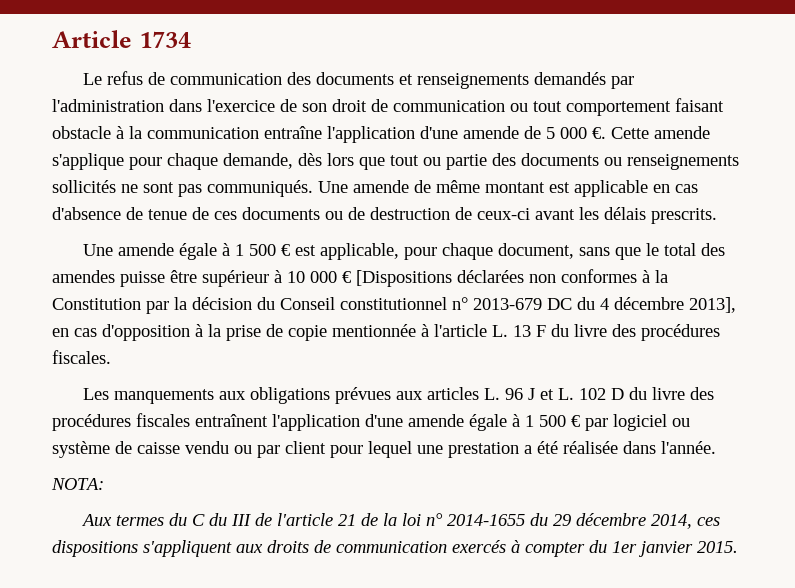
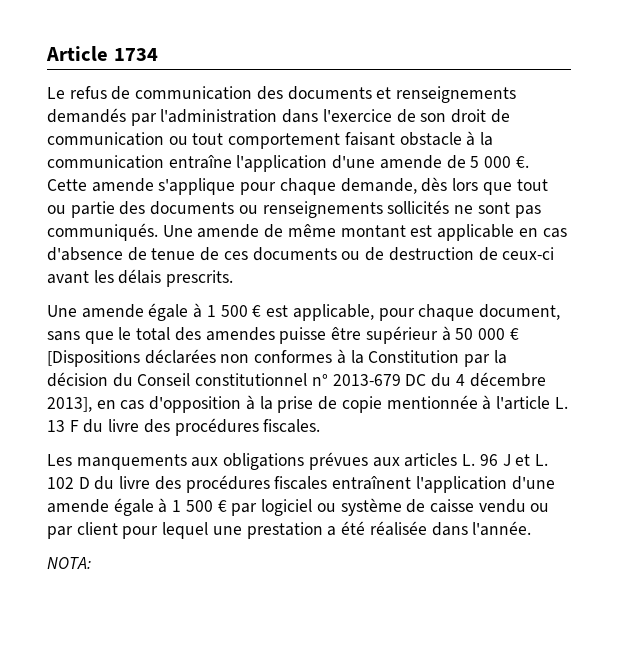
[287,271,305,283] 10 -> [455,328,474,340] 50
[80,513,720,529] [52,540,738,557] // Aux termes du C du III de l'article 21 de la loi n° 2014-1655 du 29 décembre 2014, ces dispositions s'appliquent aux droits de communication exercés à compter du 1er janvier 2015. -> (91, 563) none

